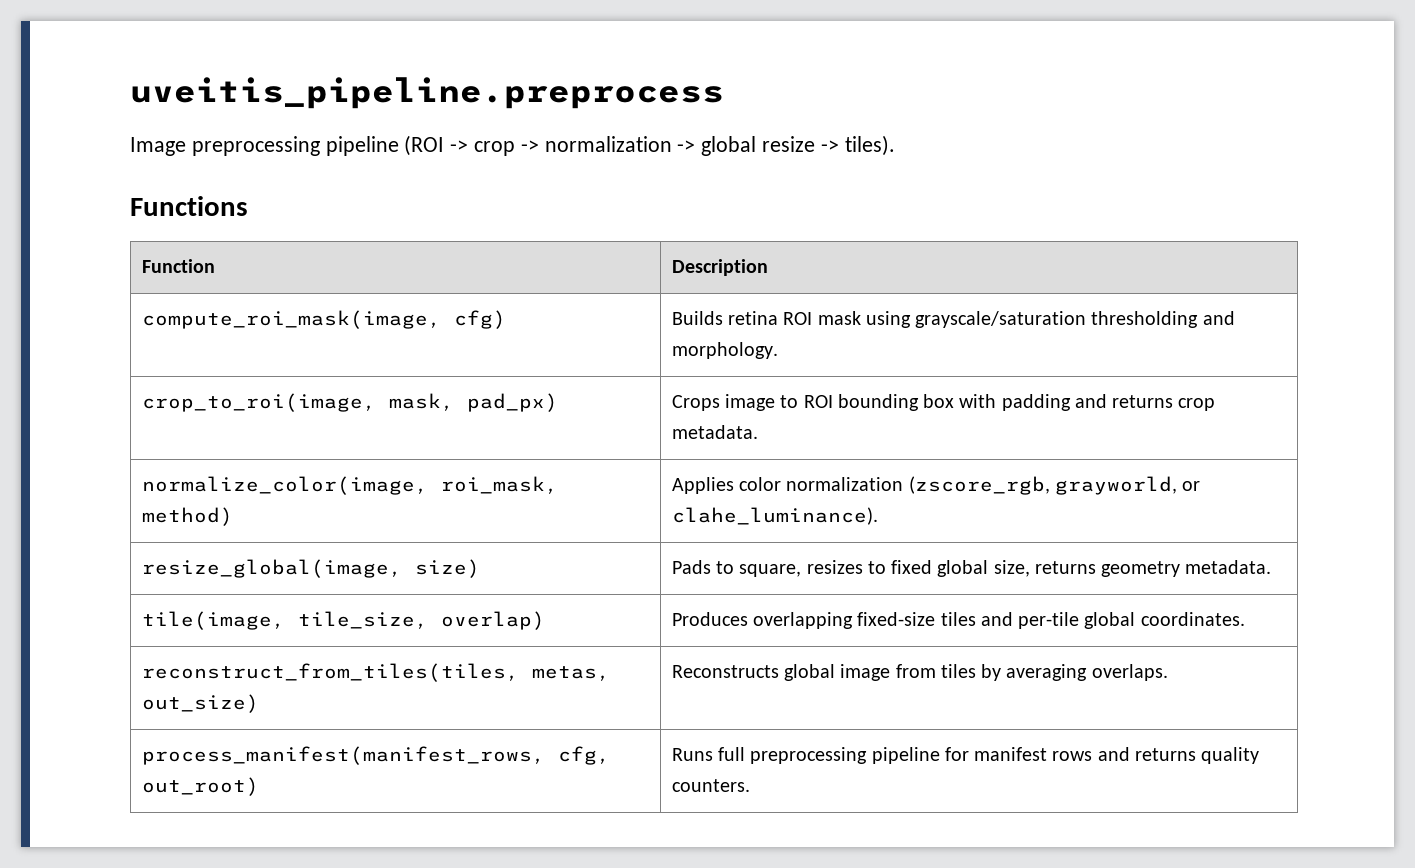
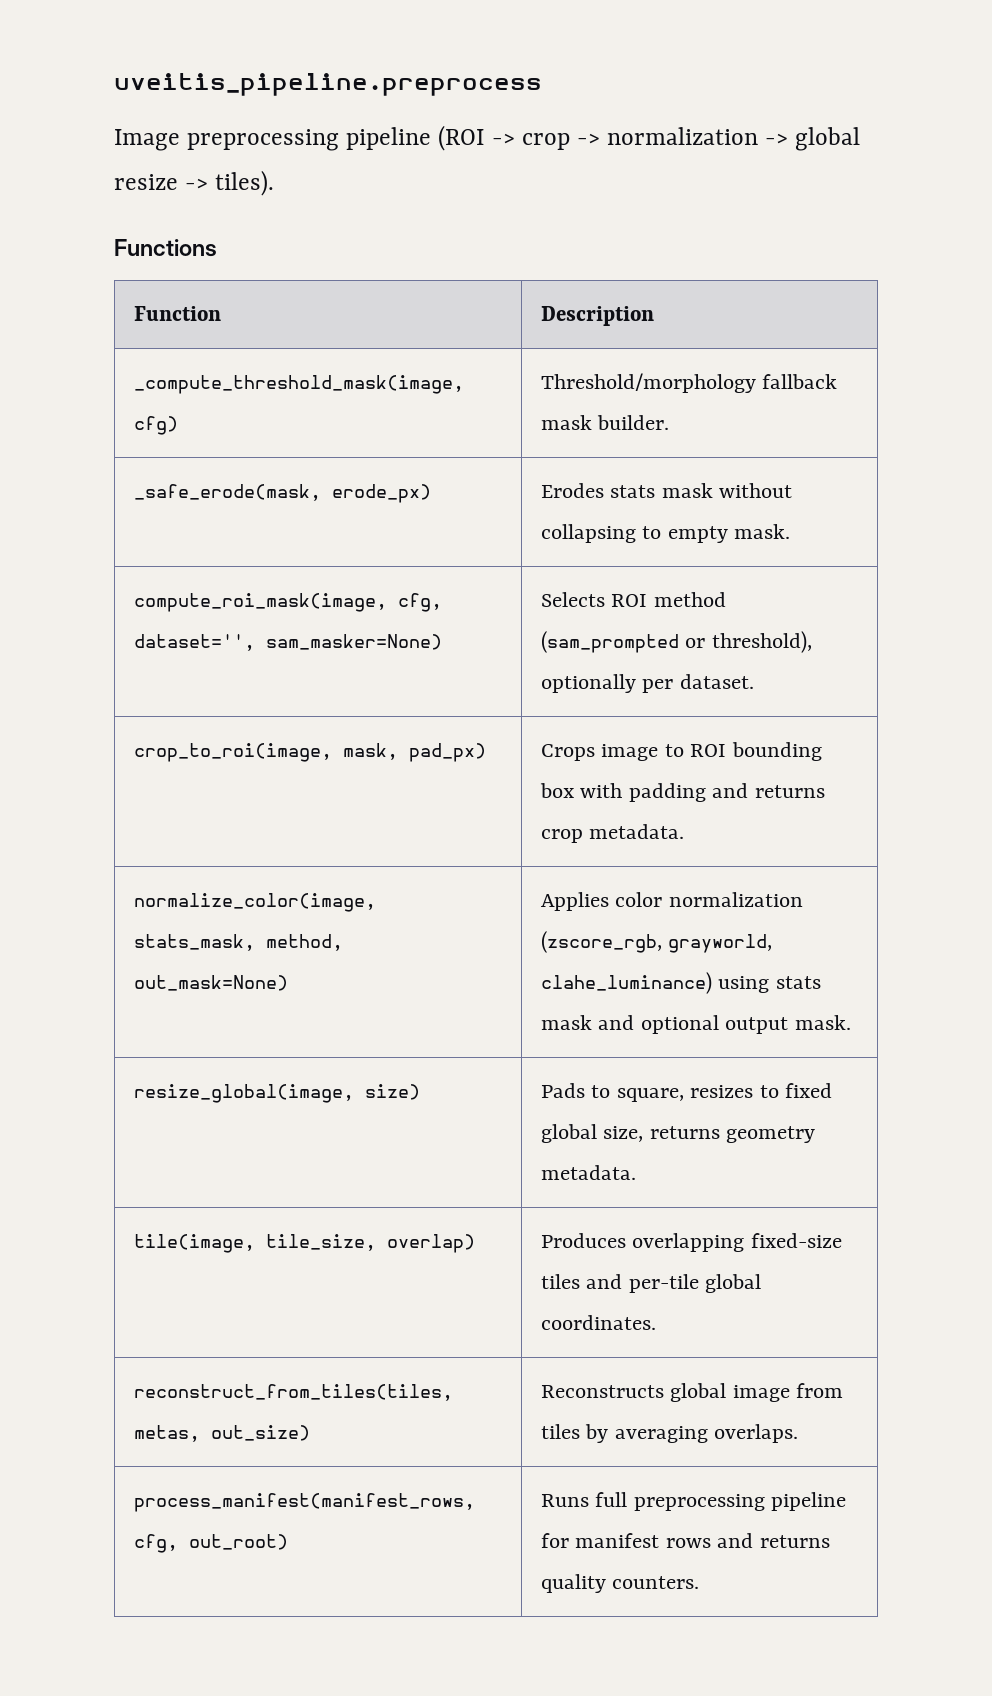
[141,310,441,329] compute_roi_mask(image, -> [133,375,464,394] _compute_threshold_mask(image,
[671,311,1235,328] [671,342,778,359] Builds retina ROI mask using grayscale/saturation thresholding and morphology. -> [540,373,838,393] [540,415,670,430] [133,484,431,503] [540,483,793,498] [540,524,791,543] [133,593,442,612] [133,634,442,651] [540,592,726,607] [540,631,812,653] [540,674,754,693] Threshold/morphology fallback mask builder. // _safe_erode(mask, erode_px) | Erodes stats mask without collapsing to empty mask. // compute_roi_mask(image, cfg, dataset='', sam_masker=None) | Selects ROI method (sam_prompted or threshold), optionally per dataset.
[440,476,558,494] [141,507,233,526] roi_mask, method) -> [133,934,343,951] [133,975,288,991] stats_mask, method, out_mask=None)
[1182,481,1201,491] [671,507,878,525] or clahe_luminance). -> [540,972,821,994] [540,1015,851,1034] clahe_luminance) using stats mask and optional output mask.

